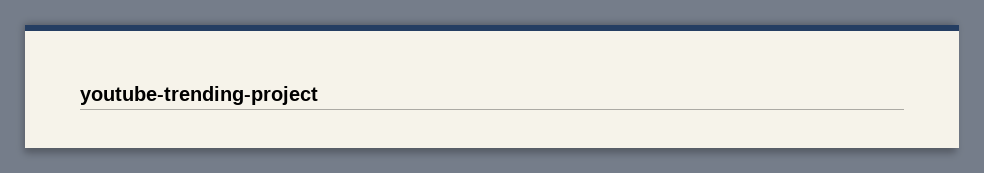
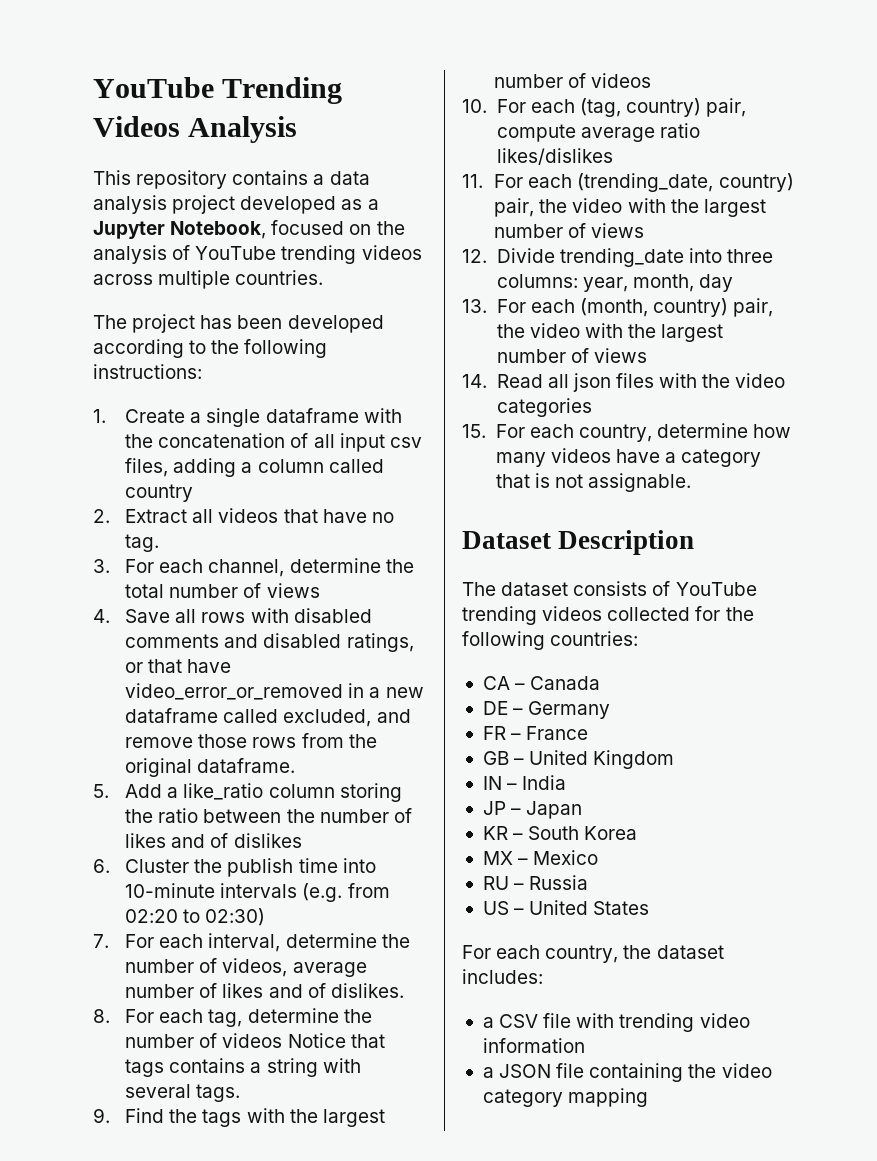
[80,86,318,105] youtube-trending-project -> [93,77,343,104] [93,116,298,143] [93,170,370,189] [93,195,379,214] [93,220,405,239] [93,245,422,264] [93,270,324,289] [93,314,384,333] [93,339,328,358] [93,364,202,379] [93,408,402,427] [125,433,422,452] [125,458,384,477] [125,484,194,502] [93,508,394,523] [125,534,160,552] [93,558,414,577] [125,583,320,598] [93,608,372,623] [125,633,414,652] [125,659,232,673] [125,683,424,700] [125,708,411,727] [125,733,377,748] [125,758,296,777] [93,783,402,802] [125,808,412,823] [125,833,302,848] [93,858,376,877] [125,883,390,902] [125,908,266,926] [93,933,410,952] [125,958,367,977] [125,983,404,998] [93,1008,372,1027] [125,1033,385,1048] [125,1058,361,1077] [125,1084,241,1102] [93,1108,385,1127] [494,73,652,88] [462,98,747,117] [496,123,700,142] [496,148,613,165] [462,173,794,192] [494,198,766,217] [494,223,645,238] [462,248,773,267] [496,274,733,292] [462,298,774,317] [496,323,724,342] [496,348,647,363] [462,373,786,392] [496,398,592,417] [462,423,792,442] [495,448,762,467] [495,473,691,492] [462,530,695,555] [462,581,757,596] [462,606,754,625] [462,631,639,650] [482,676,601,690] [482,701,611,719] [482,726,589,740] [482,750,675,769] [482,775,567,790] [482,801,583,819] [482,826,638,840] [482,850,599,865] [482,875,589,890] [482,900,650,915] [462,945,724,963] [462,969,543,984] [482,1013,750,1032] [482,1038,585,1053] [482,1063,772,1082] [482,1088,649,1107] YouTube Trending Videos Analysis // This repository contains a data analysis project developed as a Jupyter Notebook, focused on the analysis of YouTube trending videos across multiple countries. // The project has been developed according to the following instructions: // 1. Create a single dataframe with the concatenation of all input csv files, adding a column called country // 2. Extract all videos that have no tag. // 3. For each channel, determine the total number of views // 4. Save all rows with disabled comments and disabled ratings, or that have video_error_or_removed in a new dataframe called excluded, and remove those rows from the original dataframe. // 5. Add a like_ratio column storing the ratio between the number of likes and of dislikes // 6. Cluster the publish time into 10-minute intervals (e.g. from 02:20 to 02:30) // 7. For each interval, determine the number of videos, average number of likes and of dislikes. // 8. For each tag, determine the number of videos Notice that tags contains a string with several tags. // 9. Find the tags with the largest number of videos // 10. For each (tag, country) pair, compute average ratio likes/dislikes // 11. For each (trending_date, country) pair, the video with the largest number of views // 12. Divide trending_date into three columns: year, month, day // 13. For each (month, country) pair, the video with the largest number of views // 14. Read all json files with the video categories // 15. For each country, determine how many videos have a category that is not assignable. // Dataset Description // The dataset consists of YouTube trending videos collected for the following countries: // CA – Canada // DE – Germany // FR – France // GB – United Kingdom // IN – India // JP – Japan // KR – South Korea // MX – Mexico // RU – Russia // US – United States // For each country, the dataset includes: // a CSV file with trending video information // a JSON file containing the video category mapping

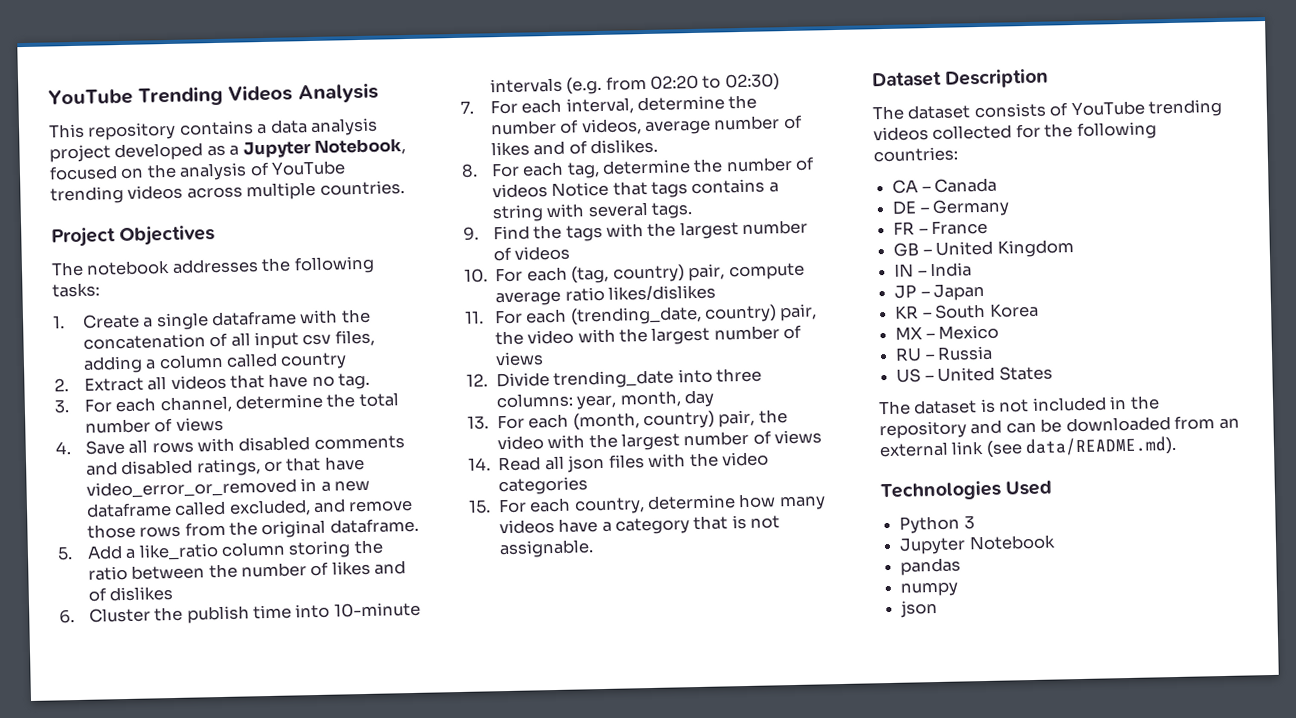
[93,314,384,333] [93,339,328,358] [93,364,202,379] // The project has been developed according to the following instructions: -> [51,225,216,248] [51,255,375,277] [52,282,100,298] // Project Objectives // The notebook addresses the following tasks:
[462,945,724,963] [462,969,543,984] [482,1013,750,1032] [482,1038,585,1053] [482,1063,772,1082] [482,1088,649,1107] For each country, the dataset includes: // a CSV file with trending video information // a JSON file containing the video category mapping -> [878,395,1160,416] [879,415,1240,440] [879,435,1178,458] [880,480,1053,502] [899,515,975,534] [899,534,1056,555] [900,557,962,576] [900,581,960,597] [900,599,939,618] The dataset is not included in the repository and can be downloaded from an external link (see data/README.md). // Technologies Used // Python 3 // Jupyter Notebook // pandas // numpy // json

